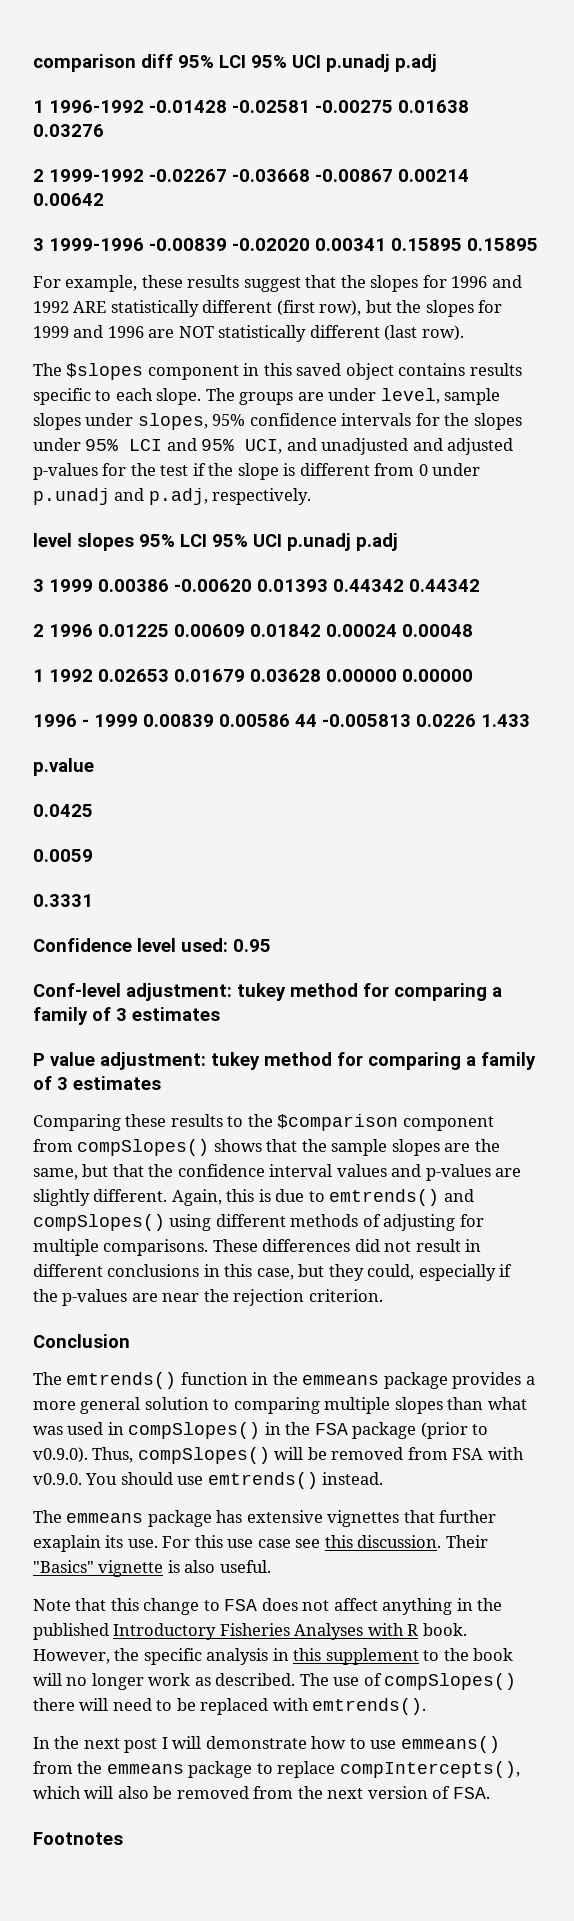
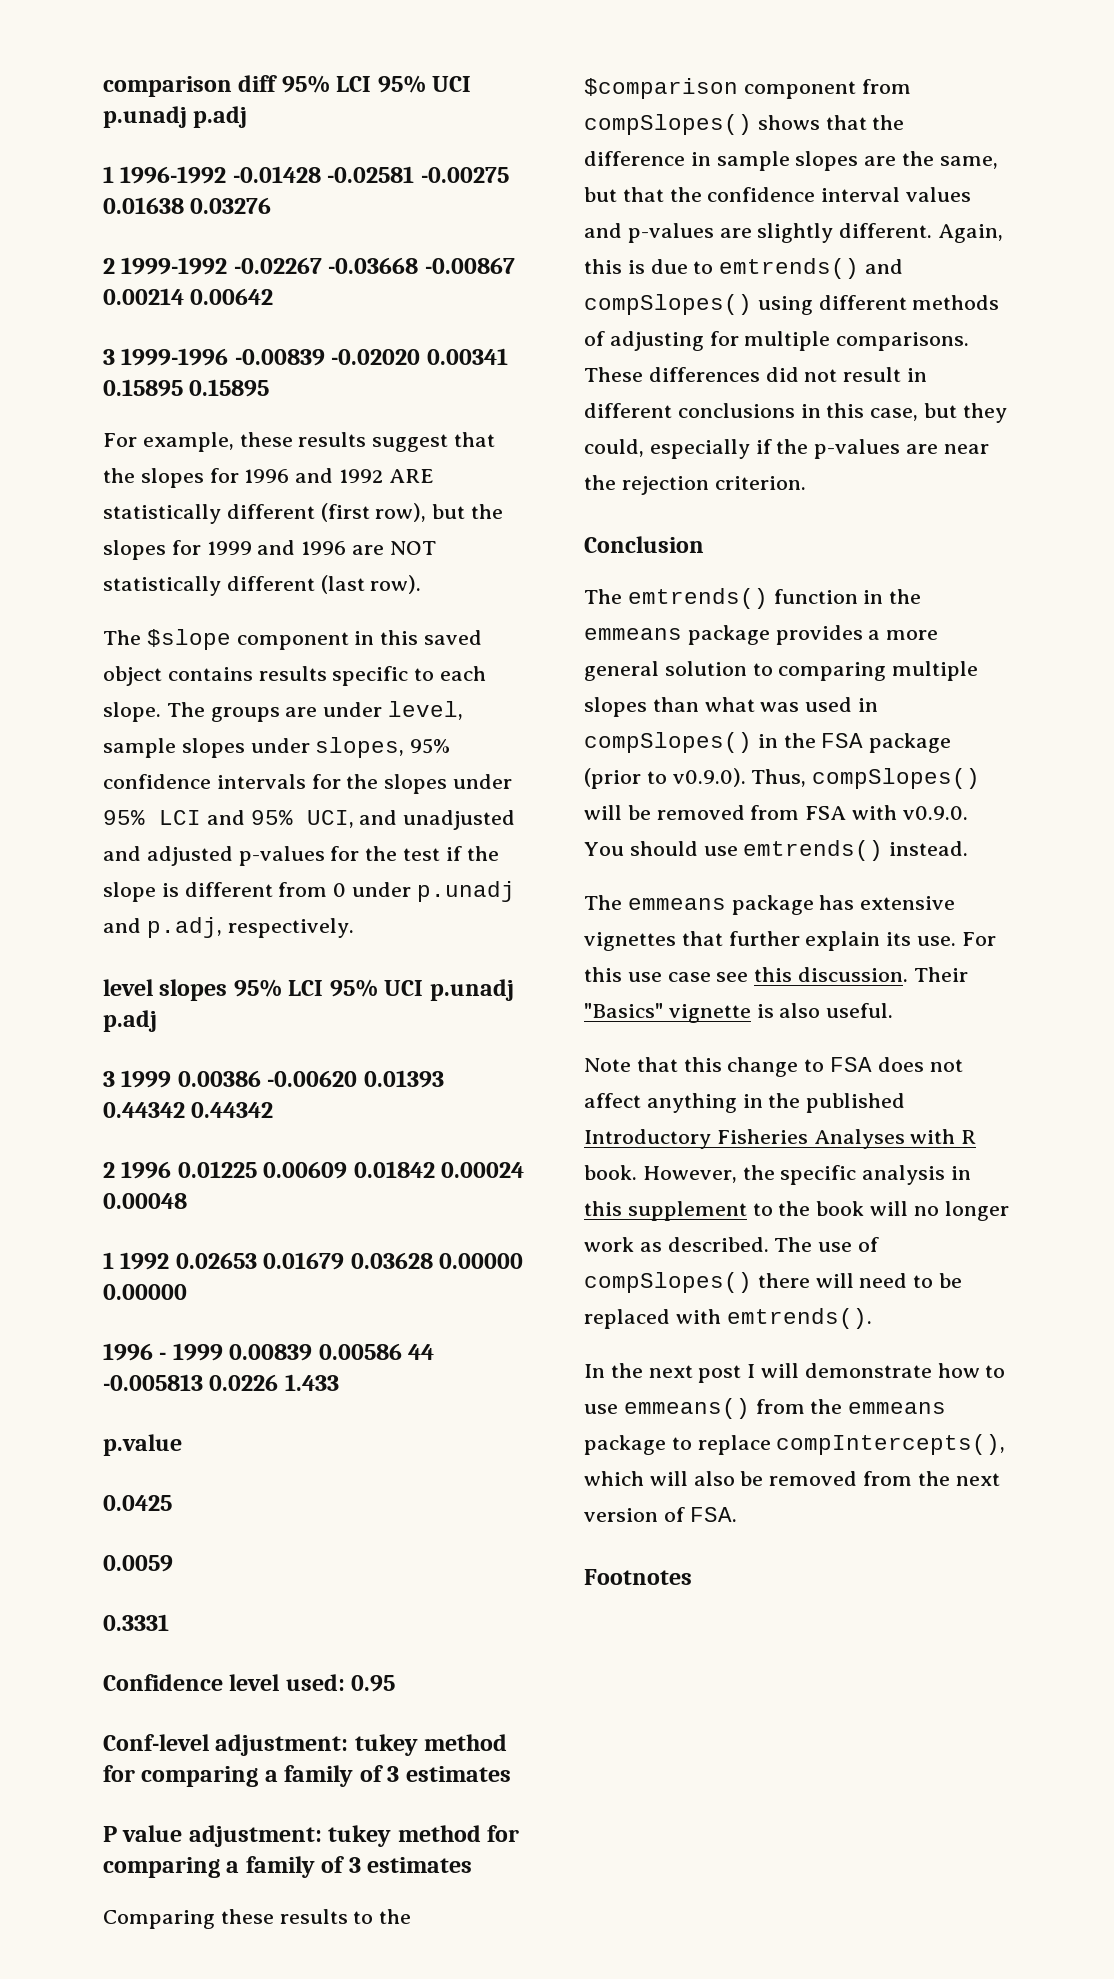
[66,363,144,380] $slopes -> [146,629,231,650] $slope
(327, 1145) none -> [584,151,711,166] difference in
[33,1535,101,1552] exaplain -> [805,931,881,951] explain

